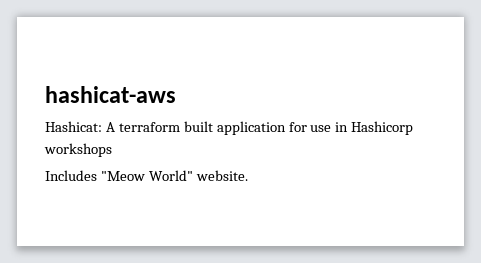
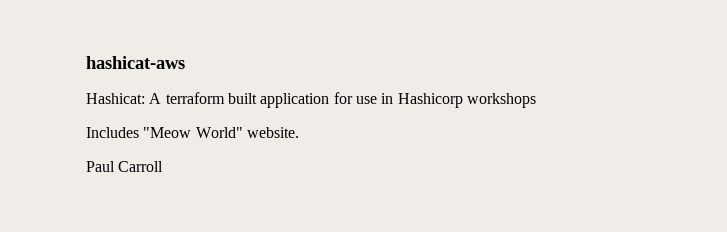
(248, 175) none -> [86,161,164,172] // Paul Carroll

